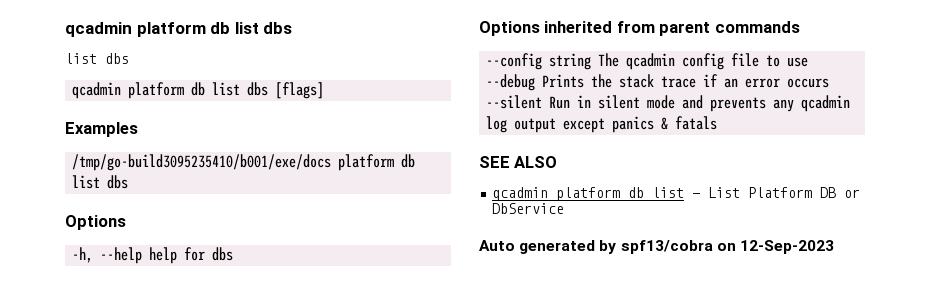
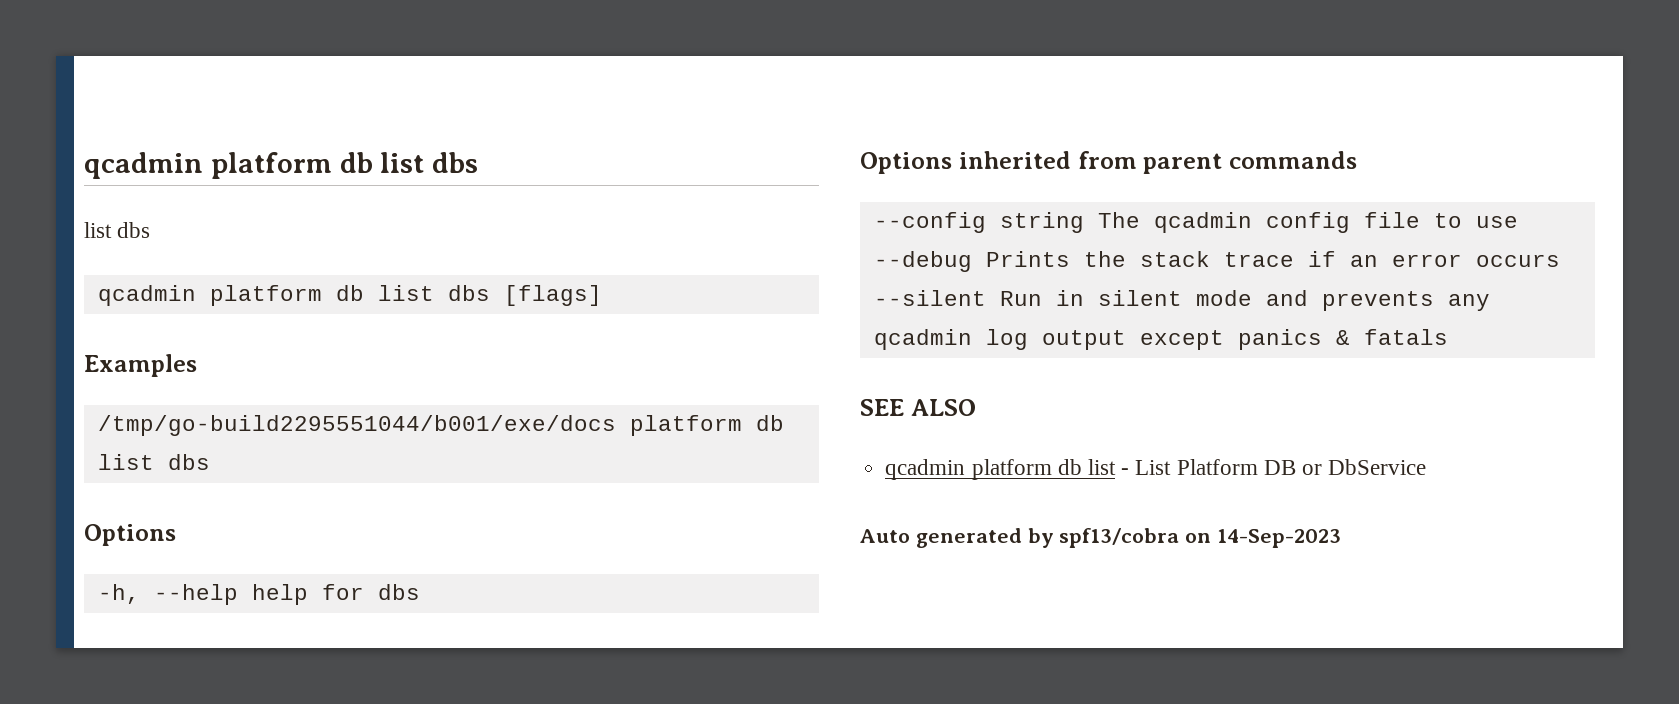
[72,154,332,171] /tmp/go-build3095235410/b001/exe/docs -> [97,415,616,436] /tmp/go-build2295551044/b001/exe/docs
[739,240,834,254] 12-Sep-2023 -> [1217,529,1342,548] 14-Sep-2023

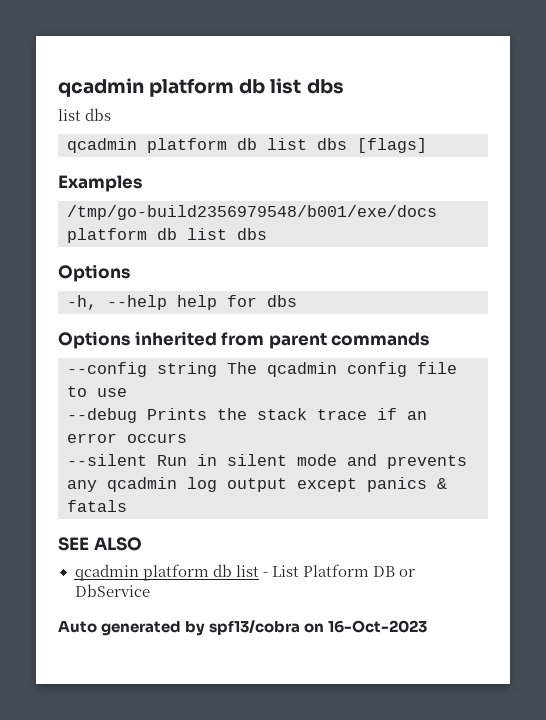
[97,415,616,436] /tmp/go-build2295551044/b001/exe/docs -> [67,205,437,220] /tmp/go-build2356979548/b001/exe/docs
[1217,529,1342,548] 14-Sep-2023 -> [328,620,428,633] 16-Oct-2023

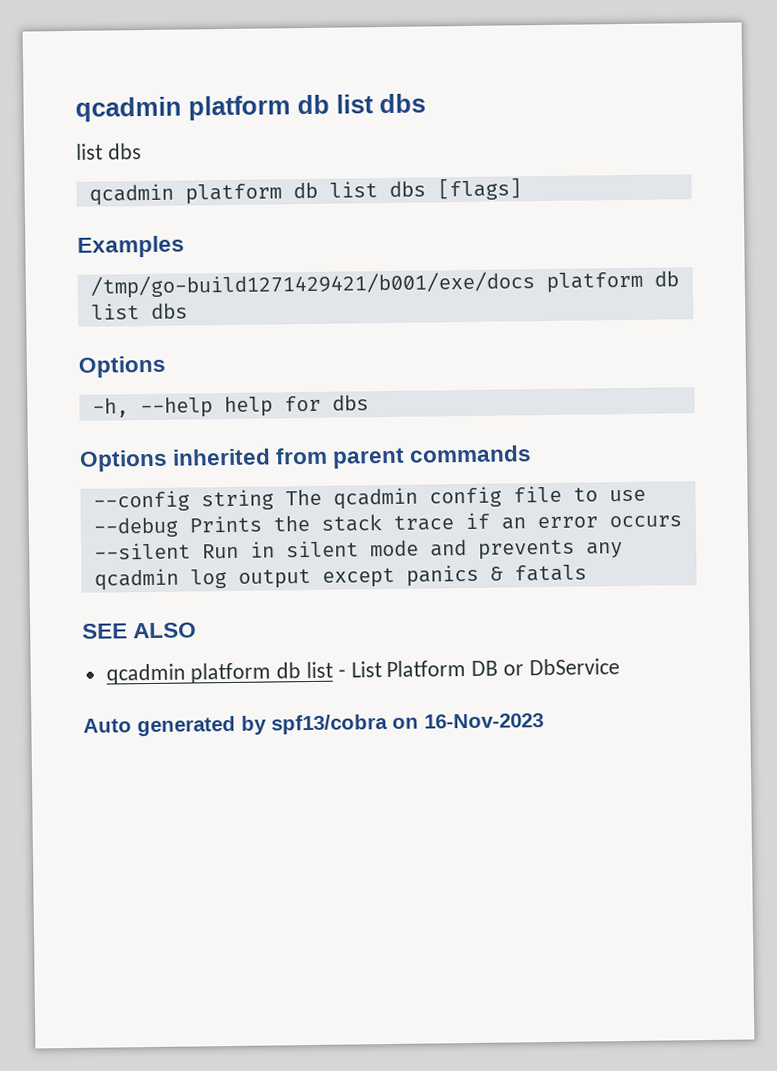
[67,205,437,220] /tmp/go-build2356979548/b001/exe/docs -> [89,271,535,299] /tmp/go-build1271429421/b001/exe/docs
[328,620,428,633] 16-Oct-2023 -> [424,713,544,729] 16-Nov-2023

